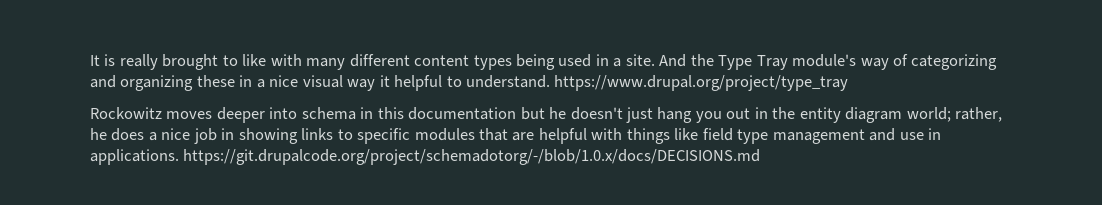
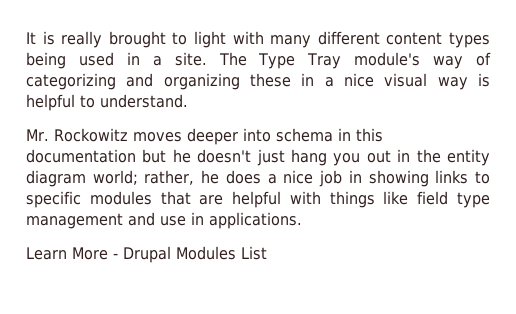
[242,54,267,66] like -> [194,31,226,48] light
[659,54,714,67] And the -> [218,52,247,66] The
[379,75,390,87] it -> [477,73,490,87] is
[554,75,849,91] https://www.drupal.org/project/type_tray // -> [26,129,49,141] // Mr.
[183,149,761,165] https://git.drupalcode.org/project/schemadotorg/-/blob/1.0.x/docs/DECISIONS.md -> [26,246,267,263] // Learn More - Drupal Modules List

